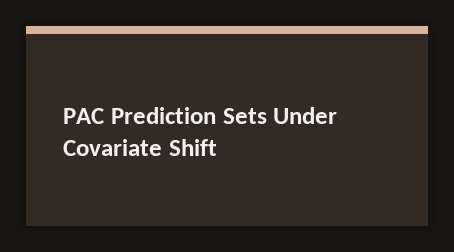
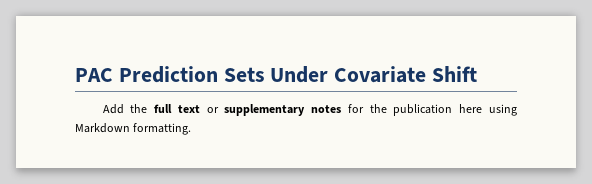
(217, 147) none -> [102,104,517,116] [75,123,192,135] // Add the full text or supplementary notes for the publication here using Markdown formatting.

